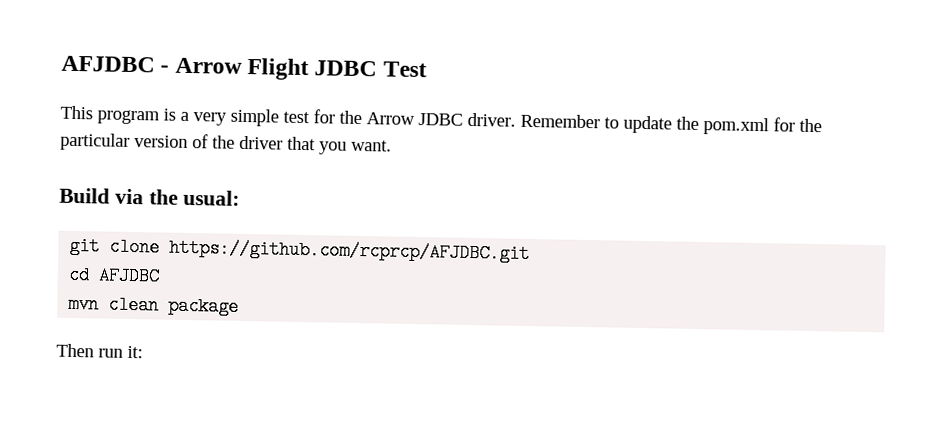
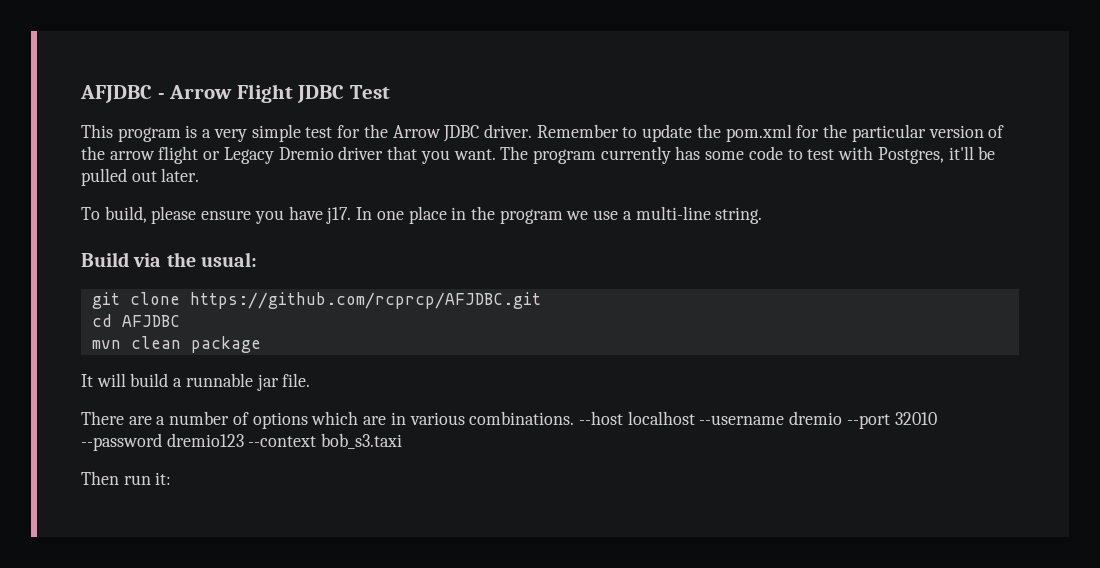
(235, 142) none -> [109,146,334,164] arrow flight or Legacy Dremio
(392, 145) none -> [500,146,996,164] [81,168,200,186] [81,206,763,224] The program currently has some code to test with Postgres, it'll be pulled out later. // To build, please ensure you have j17. In one place in the program we use a multi-line string.
(240, 306) none -> [81,373,311,391] [81,411,937,429] [81,433,403,451] // It will build a runnable jar file. // There are a number of options which are in various combinations. --host localhost --username dremio --port 32010 --password dremio123 --context bob_s3.taxi

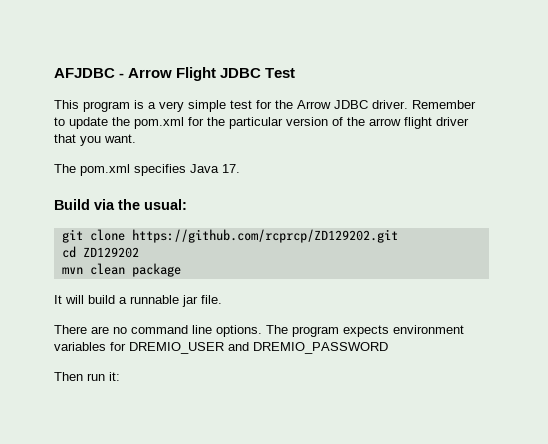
[203,147,334,164] or Legacy Dremio -> (432, 123) none
[500,146,996,164] [81,168,200,186] [81,206,763,224] The program currently has some code to test with Postgres, it'll be pulled out later. // To build, please ensure you have j17. In one place in the program we use a multi-line string. -> [54,164,240,176] // The pom.xml specifies Java 17.
[189,292,541,309] https://github.com/rcprcp/AFJDBC.git -> [131,229,398,243] https://github.com/rcprcp/ZD129202.git
[121,315,180,327] AFJDBC -> [82,247,139,258] ZD129202
[156,411,937,429] [81,433,403,451] a number of options which are in various combinations. --host localhost --username dremio --port 32010 --password dremio123 --context bob_s3.taxi -> [113,325,464,337] [54,342,388,354] no command line options. The program expects environment variables for DREMIO_USER and DREMIO_PASSWORD

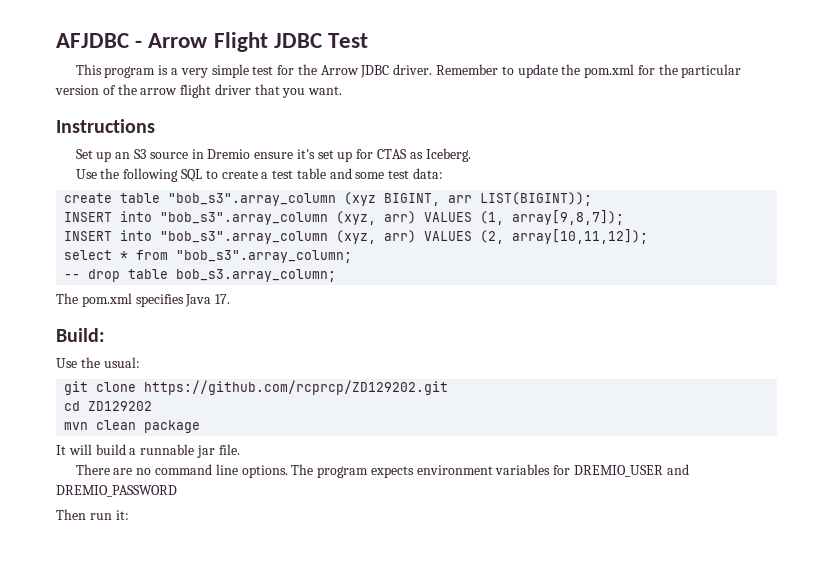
(136, 138) none -> [56,119,155,133] [75,148,471,162] [75,168,444,182] [64,192,593,206] [64,210,625,225] [64,229,649,244] [64,250,353,263] [64,269,337,282] // Instructions // Set up an S3 source in Dremio ensure it's set up for CTAS as Iceberg. // Use the following SQL to create a test table and some test data: // create table "bob_s3".array_column (xyz BIGINT, arr LIST(BIGINT)); // INSERT into "bob_s3".array_column (xyz, arr) VALUES (1, array[9,8,7]); // INSERT into "bob_s3".array_column (xyz, arr) VALUES (2, array[10,11,12]); // select * from "bob_s3".array_column; // -- drop table bob_s3.array_column;
[54,199,115,210] Build via -> [56,328,105,342] [56,358,77,368] Build: // Use

